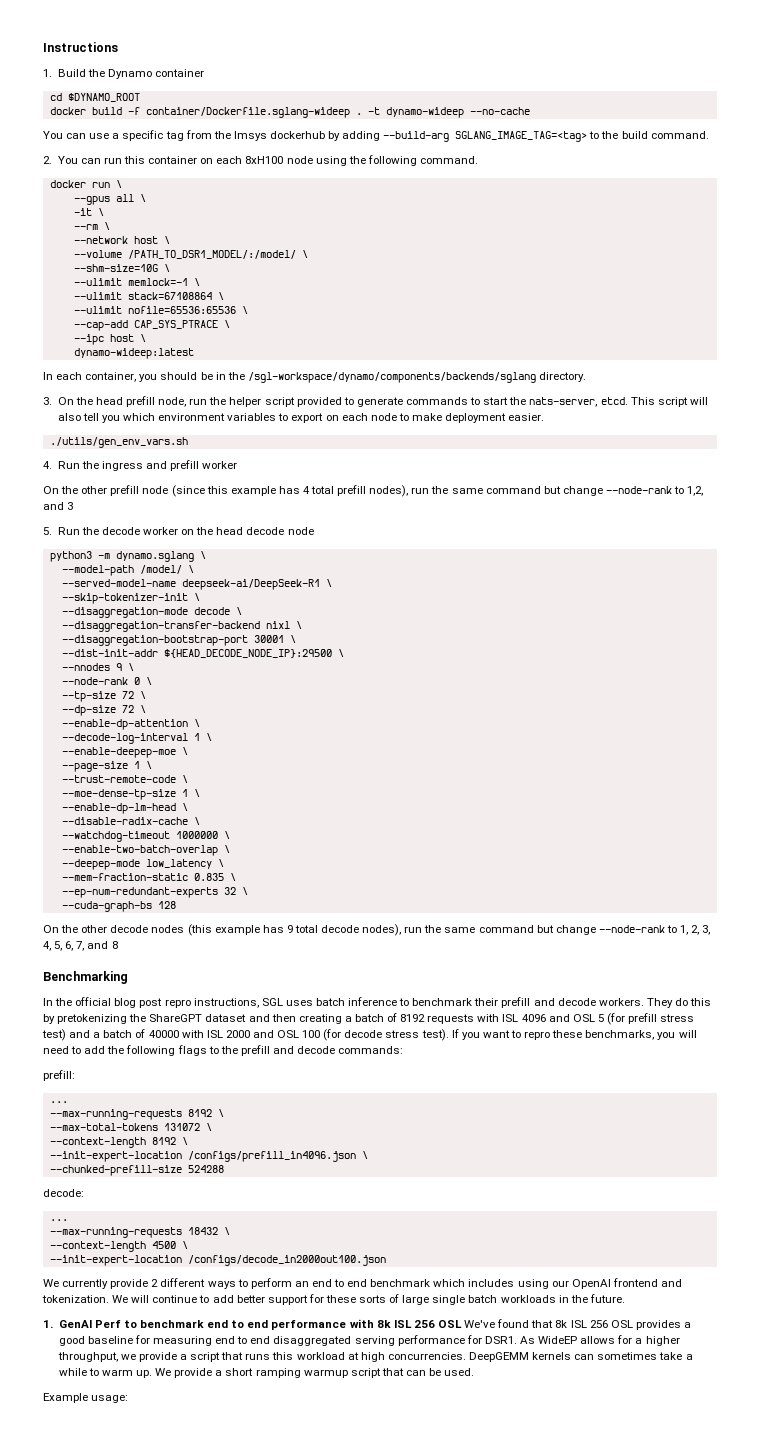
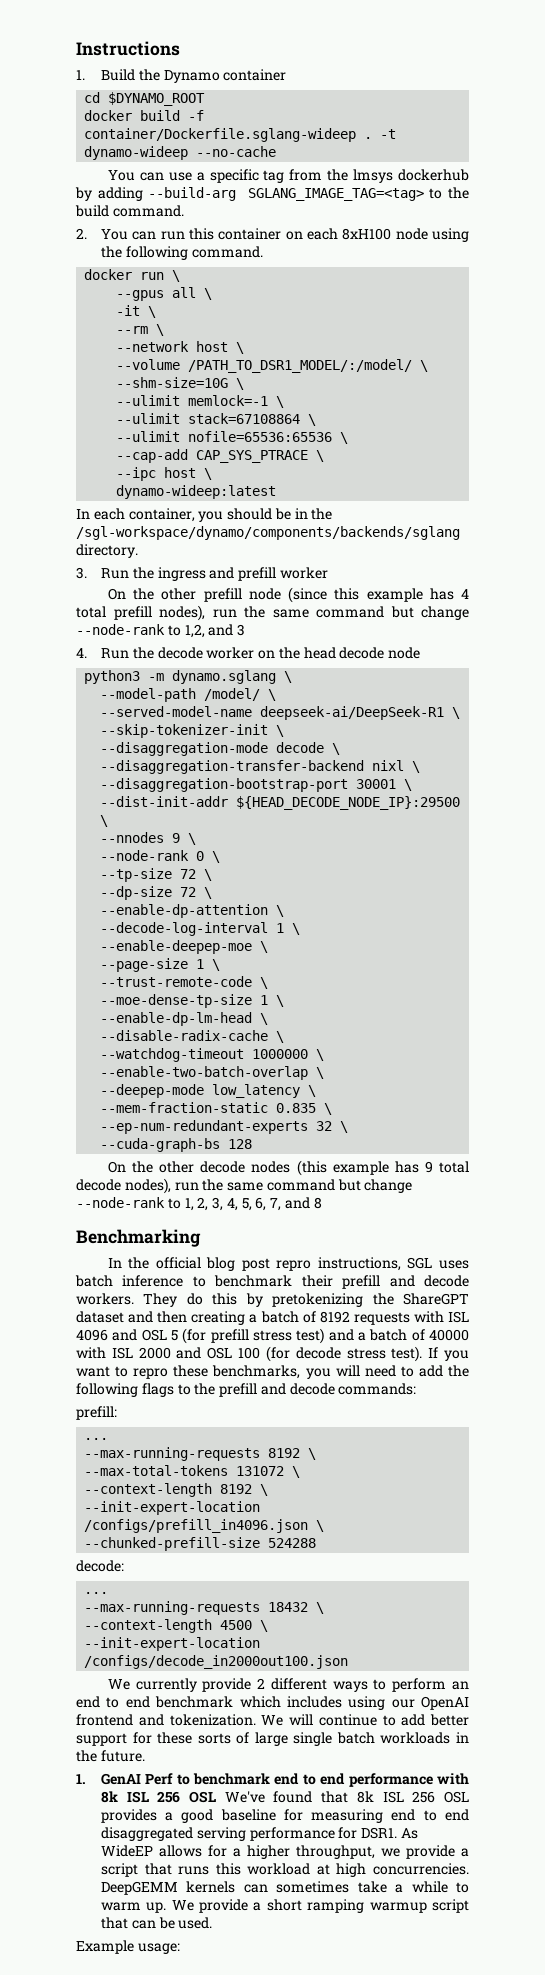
[57,396,708,407] [57,413,545,423] [49,437,188,448] [43,461,52,469] On the head prefill node, run the helper script provided to generate commands to start the nats-server, etcd. This script will also tell you which environment variables to export on each node to make deployment easier. // ./utils/gen_env_vars.sh // 4. -> (87, 573) none
[43,527,52,535] 5. -> [76,648,87,658] 4.

